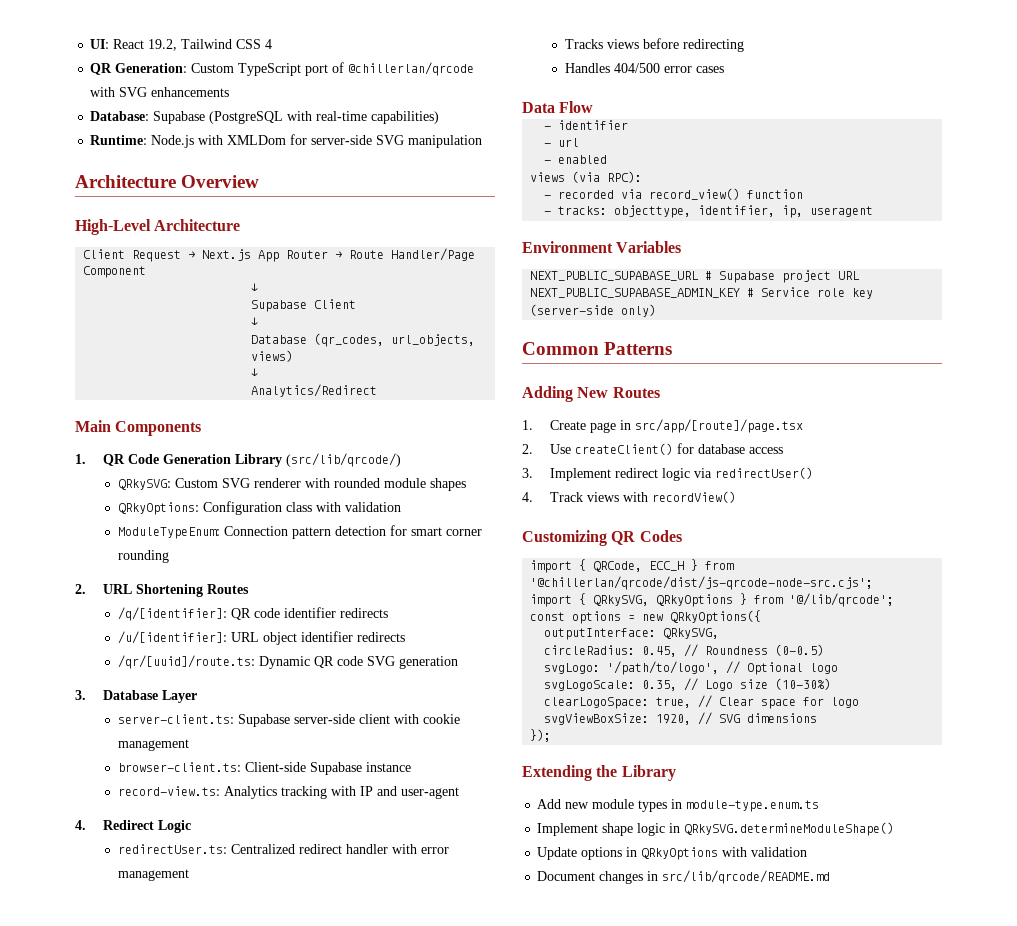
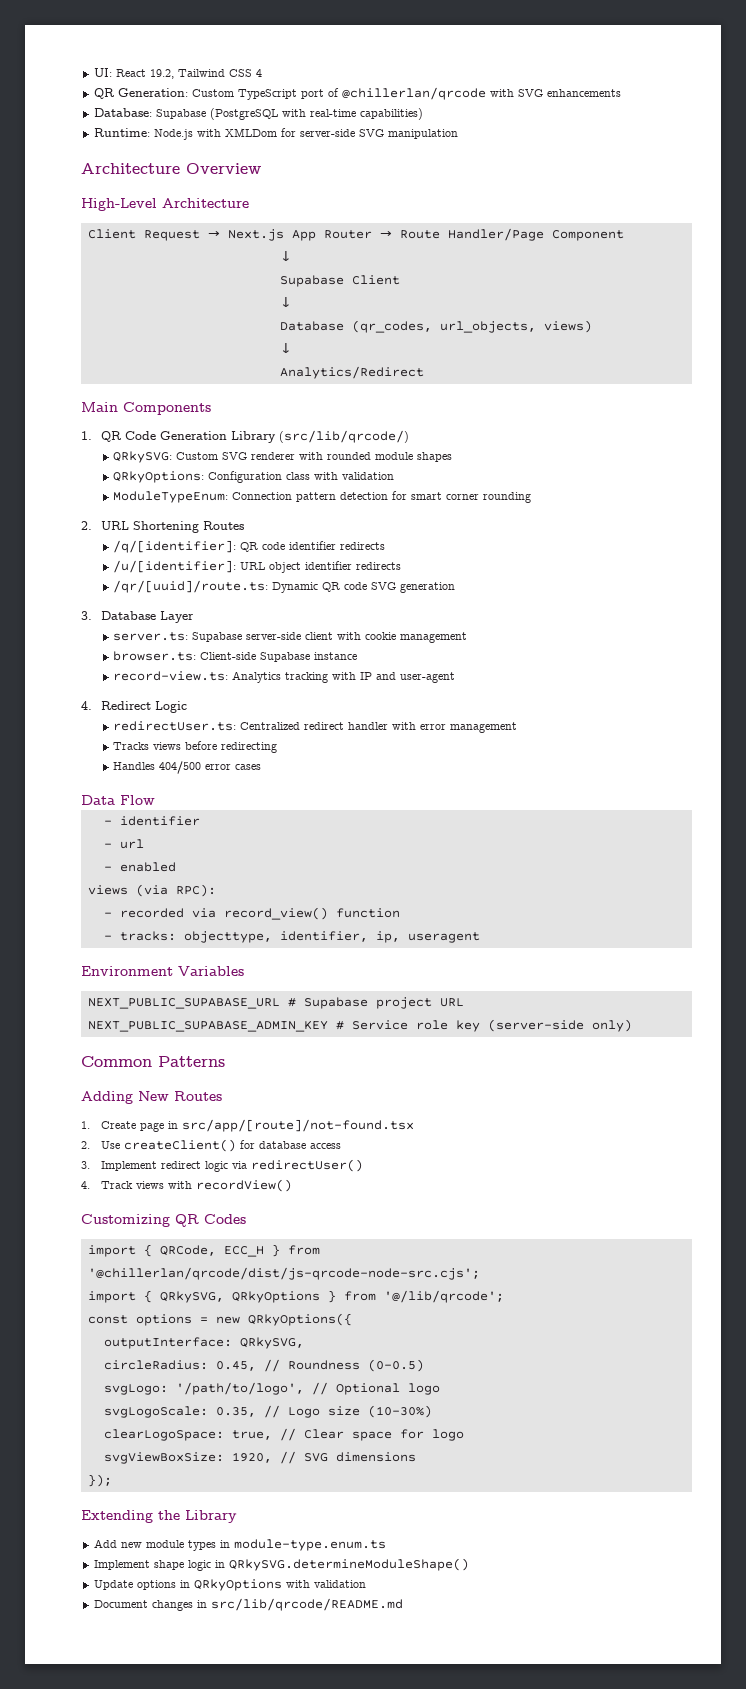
[118,714,235,724] server-client.ts: -> [113,632,189,641] server.ts:
[118,762,242,772] browser-client.ts: -> [113,651,197,661] browser.ts:
[634,419,803,433] src/app/[route]/page.tsx -> [181,1119,414,1132] src/app/[route]/not-found.tsx

